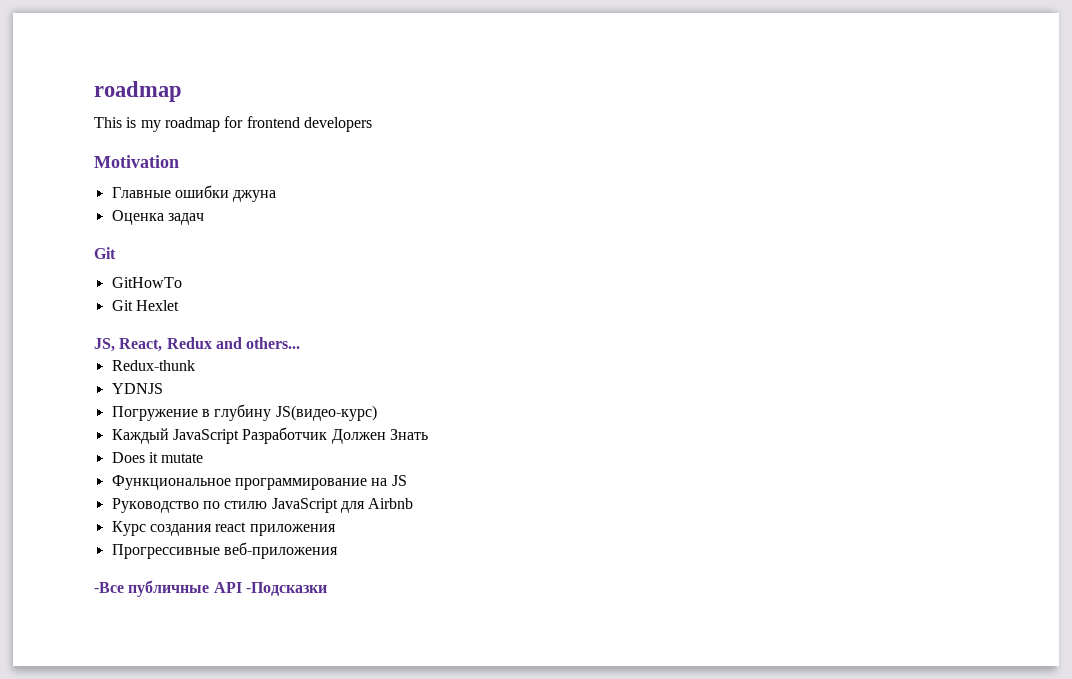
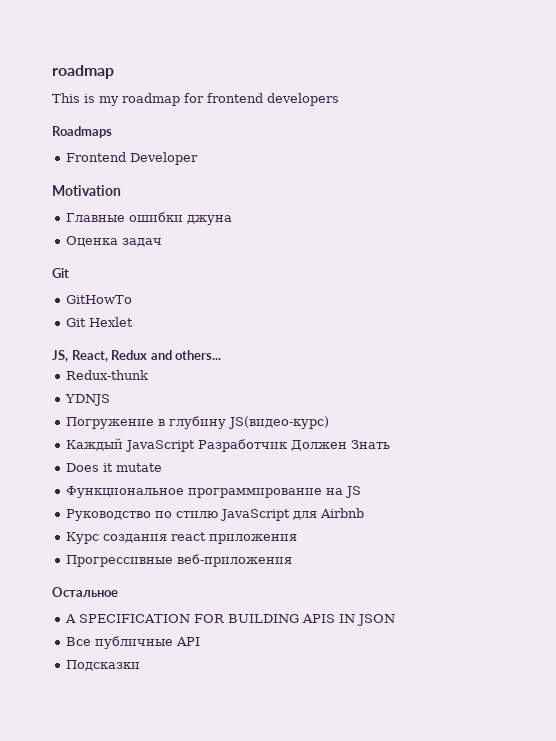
(372, 124) none -> [52,126,112,138] [66,152,199,165] // Roadmaps // Frontend Developer
[94,582,124,593] -Все -> [52,587,118,597] [65,614,396,626] [66,637,92,646] Остальное // A SPECIFICATION FOR BUILDING APIS IN JSON // Все
[245,582,327,596] -Подсказки -> [66,660,141,671] // Подсказки

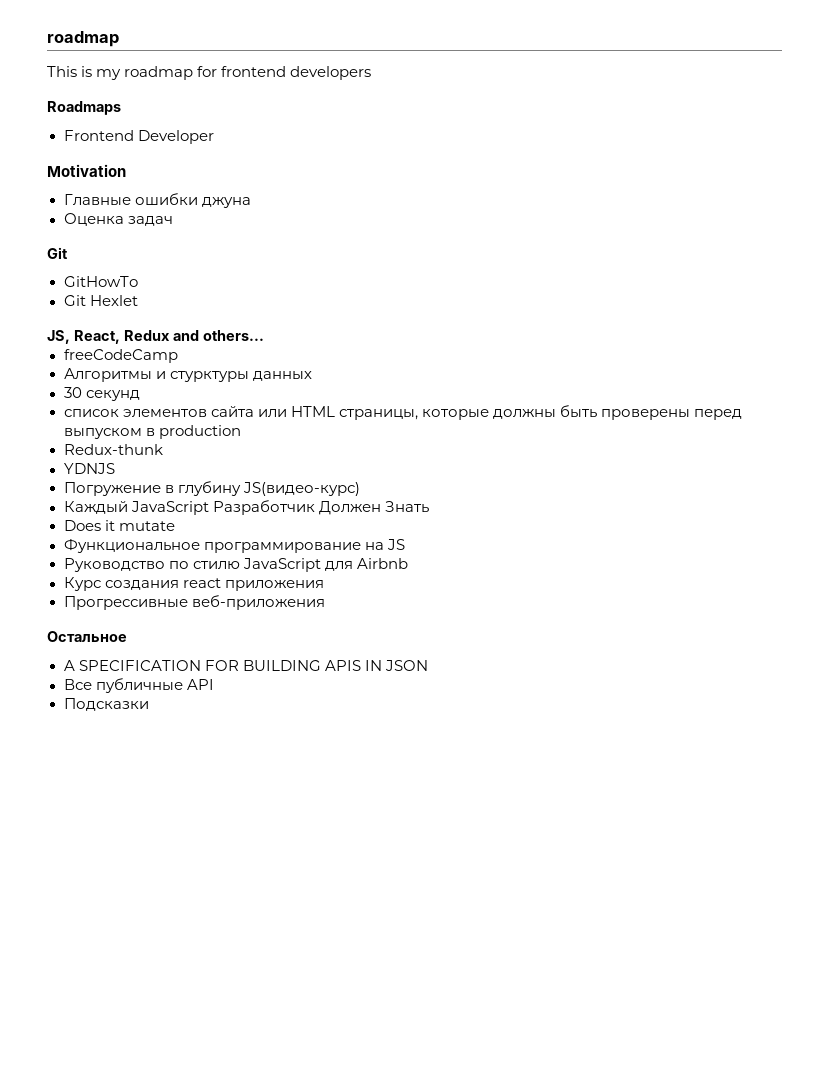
(222, 355) none -> [63,349,178,363] [63,368,312,382] [63,387,140,401] [63,405,742,420] [63,425,241,439] // freeCodeCamp // Алгоритмы и стурктуры данных // 30 секунд // список элементов сайта или HTML страницы, которые должны быть проверены перед выпуском в production

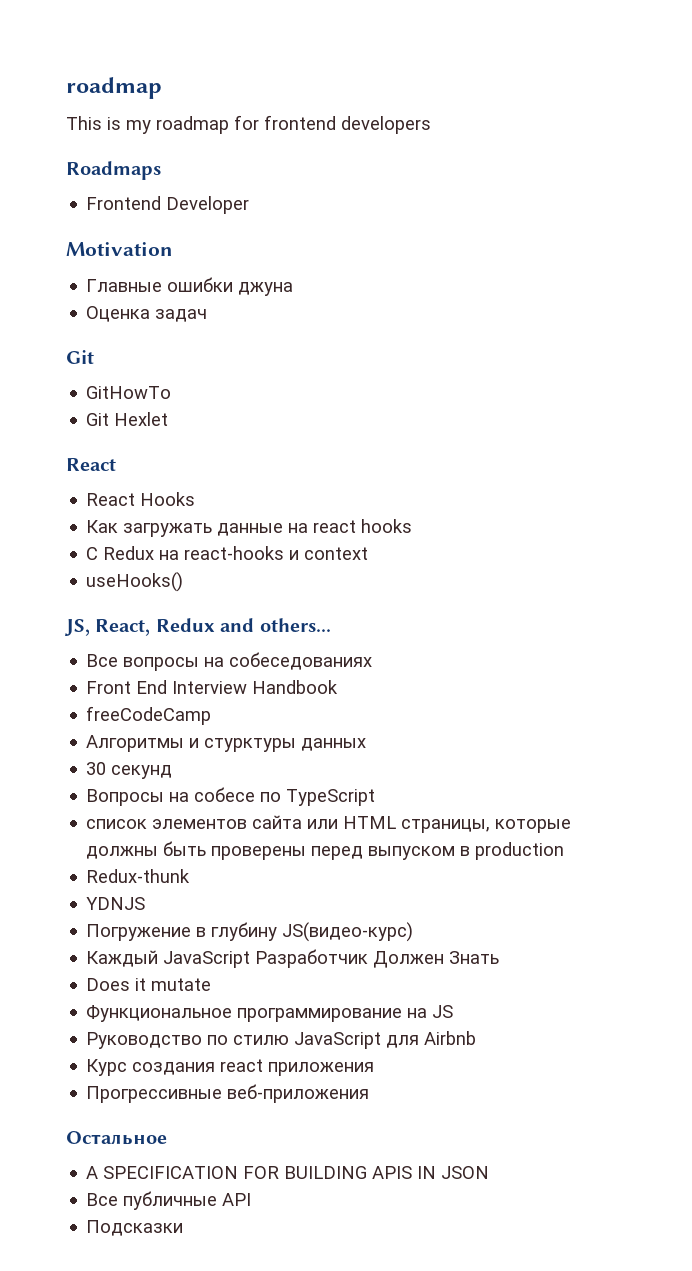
(138, 300) none -> [66,458,116,471] [86,492,196,506] [86,519,413,537] [86,546,369,560] [86,572,184,592] // React // React Hooks // Как загружать данные на react hooks // С Redux на react-hooks и context // useHooks()
(264, 335) none -> [86,652,373,671] [86,680,339,694] // Все вопросы на собеседованиях // Front End Interview Handbook
(140, 395) none -> [86,787,376,806] // Вопросы на собесе по TypeScript

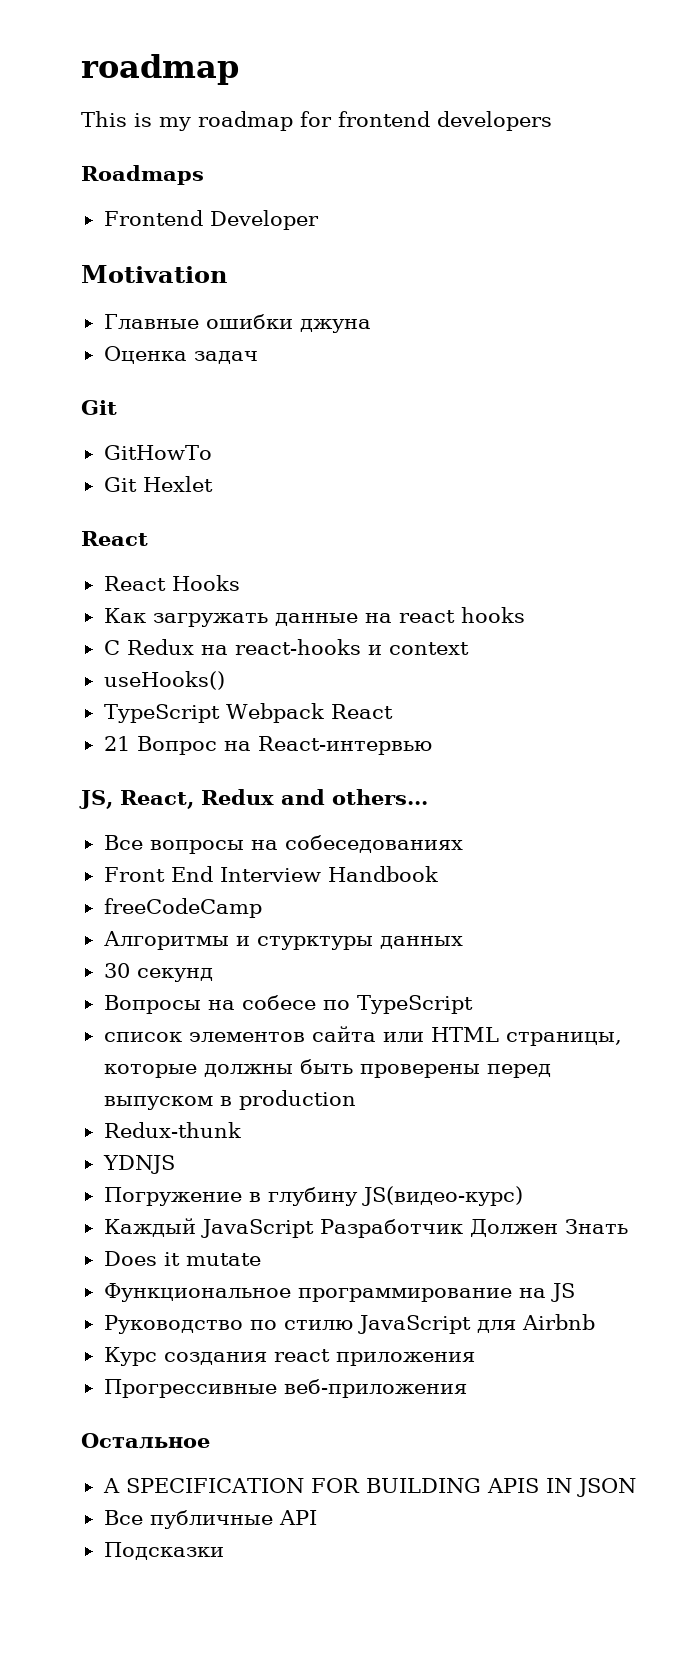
(184, 582) none -> [103,703,393,723] [103,736,432,755] // TypeScript Webpack React // 21 Вопрос на React-интервью

